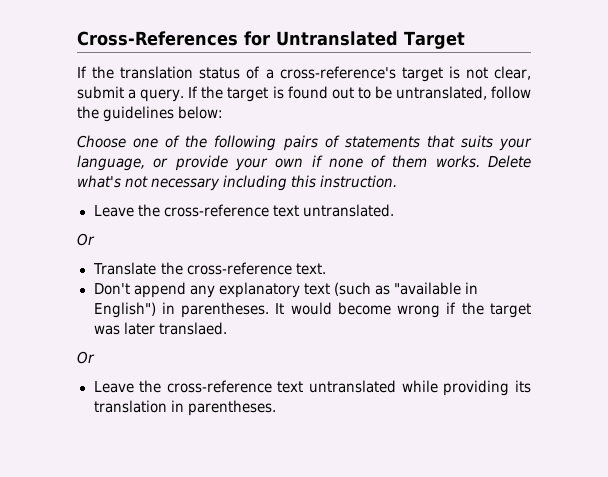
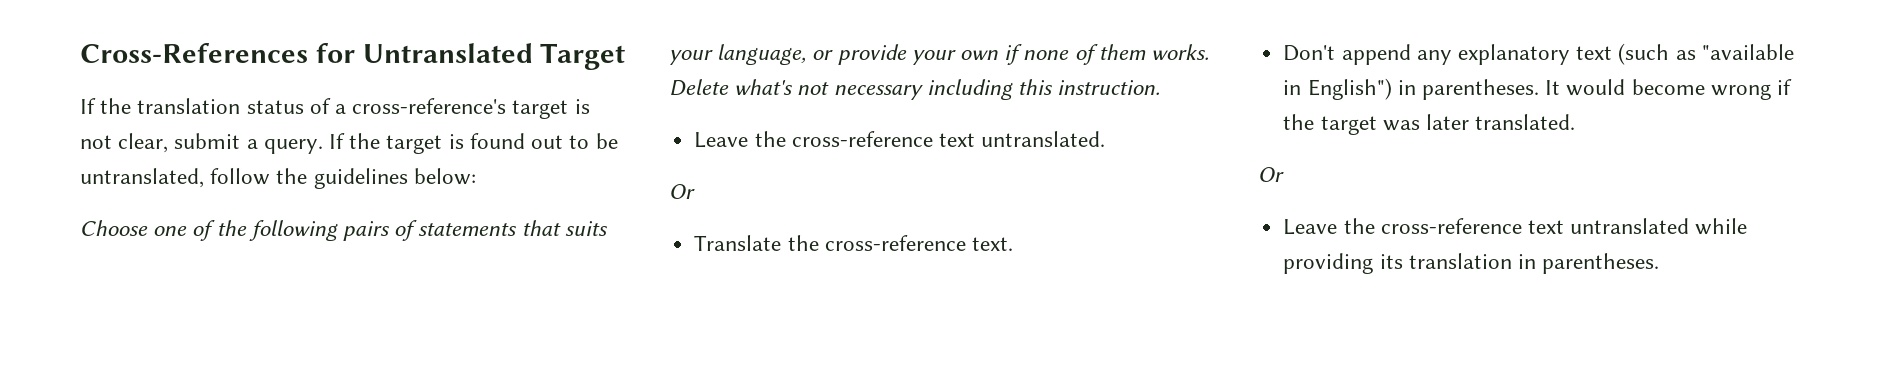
[158,322,227,335] translaed. -> [1475,114,1576,130] translated.

